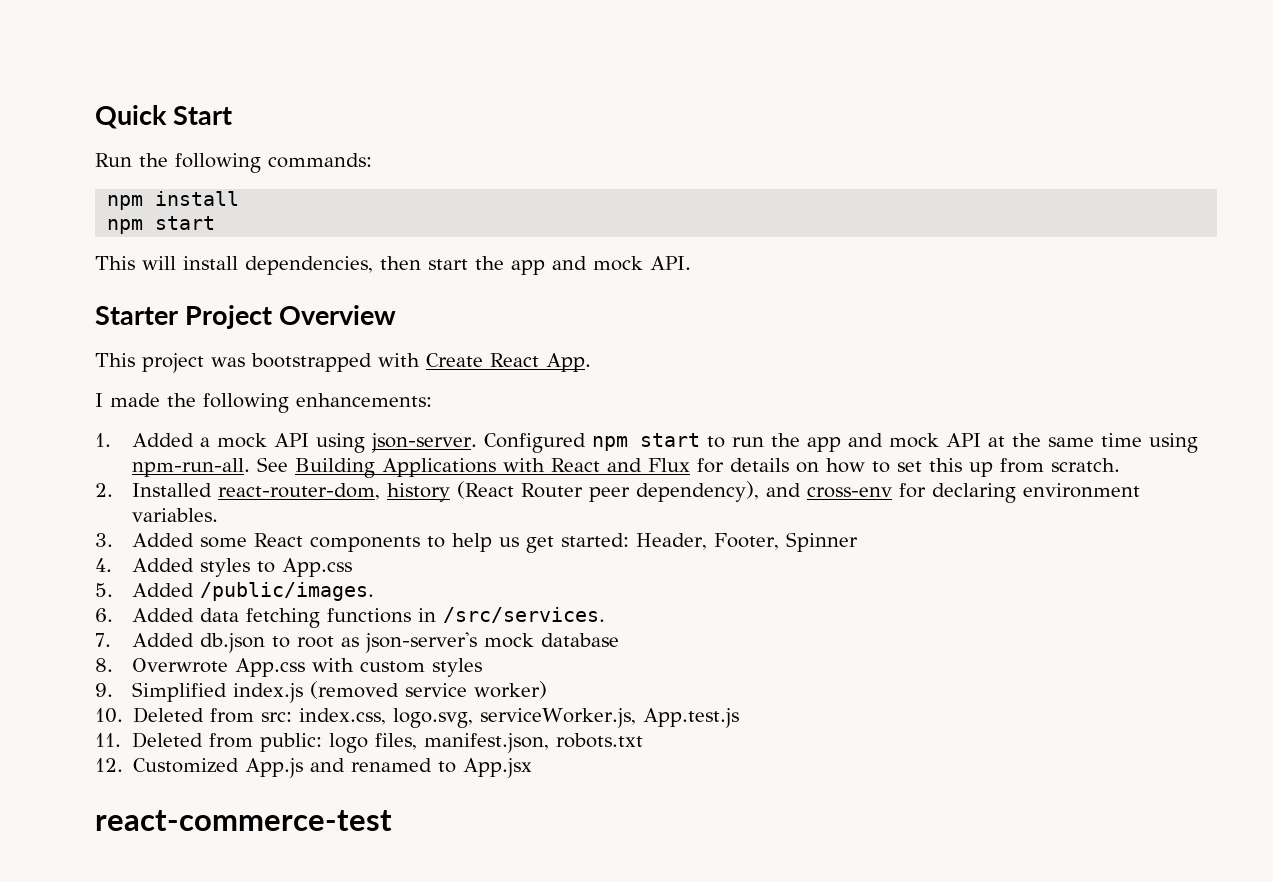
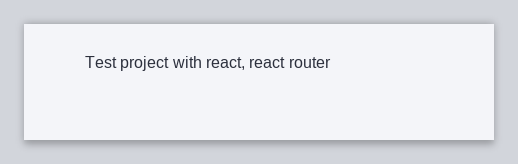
[95,105,233,129] [95,153,372,173] [107,191,240,210] [107,216,216,234] [95,256,691,275] [95,305,397,329] [95,353,591,373] [95,393,432,413] [95,433,1198,453] [131,457,1120,478] [95,481,1140,503] [131,508,218,522] [95,532,858,553] [95,558,352,577] [95,582,374,601] [95,607,605,628] [95,632,619,653] [95,658,482,677] [95,681,547,703] [95,707,740,728] [95,732,643,753] [95,758,533,778] [95,810,392,831] Quick Start // Run the following commands: // npm install // npm start // This will install dependencies, then start the app and mock API. // Starter Project Overview // This project was bootstrapped with Create React App. // I made the following enhancements: // 1. Added a mock API using json-server. Configured npm start to run the app and mock API at the same time using npm-run-all. See Building Applications with React and Flux for details on how to set this up from scratch. // 2. Installed react-router-dom, history (React Router peer dependency), and cross-env for declaring environment variables. // 3. Added some React components to help us get started: Header, Footer, Spinner // 4. Added styles to App.css // 5. Added /public/images. // 6. Added data fetching functions in /src/services. // 7. Added db.json to root as json-server's mock database // 8. Overwrote App.css with custom styles // 9. Simplified index.js (removed service worker) // 10. Deleted from src: index.css, logo.svg, serviceWorker.js, App.test.js // 11. Deleted from public: logo files, manifest.json, robots.txt // 12. Customized App.js and renamed to App.jsx // react-commerce-test -> [85,56,331,71] Test project with react, react router

